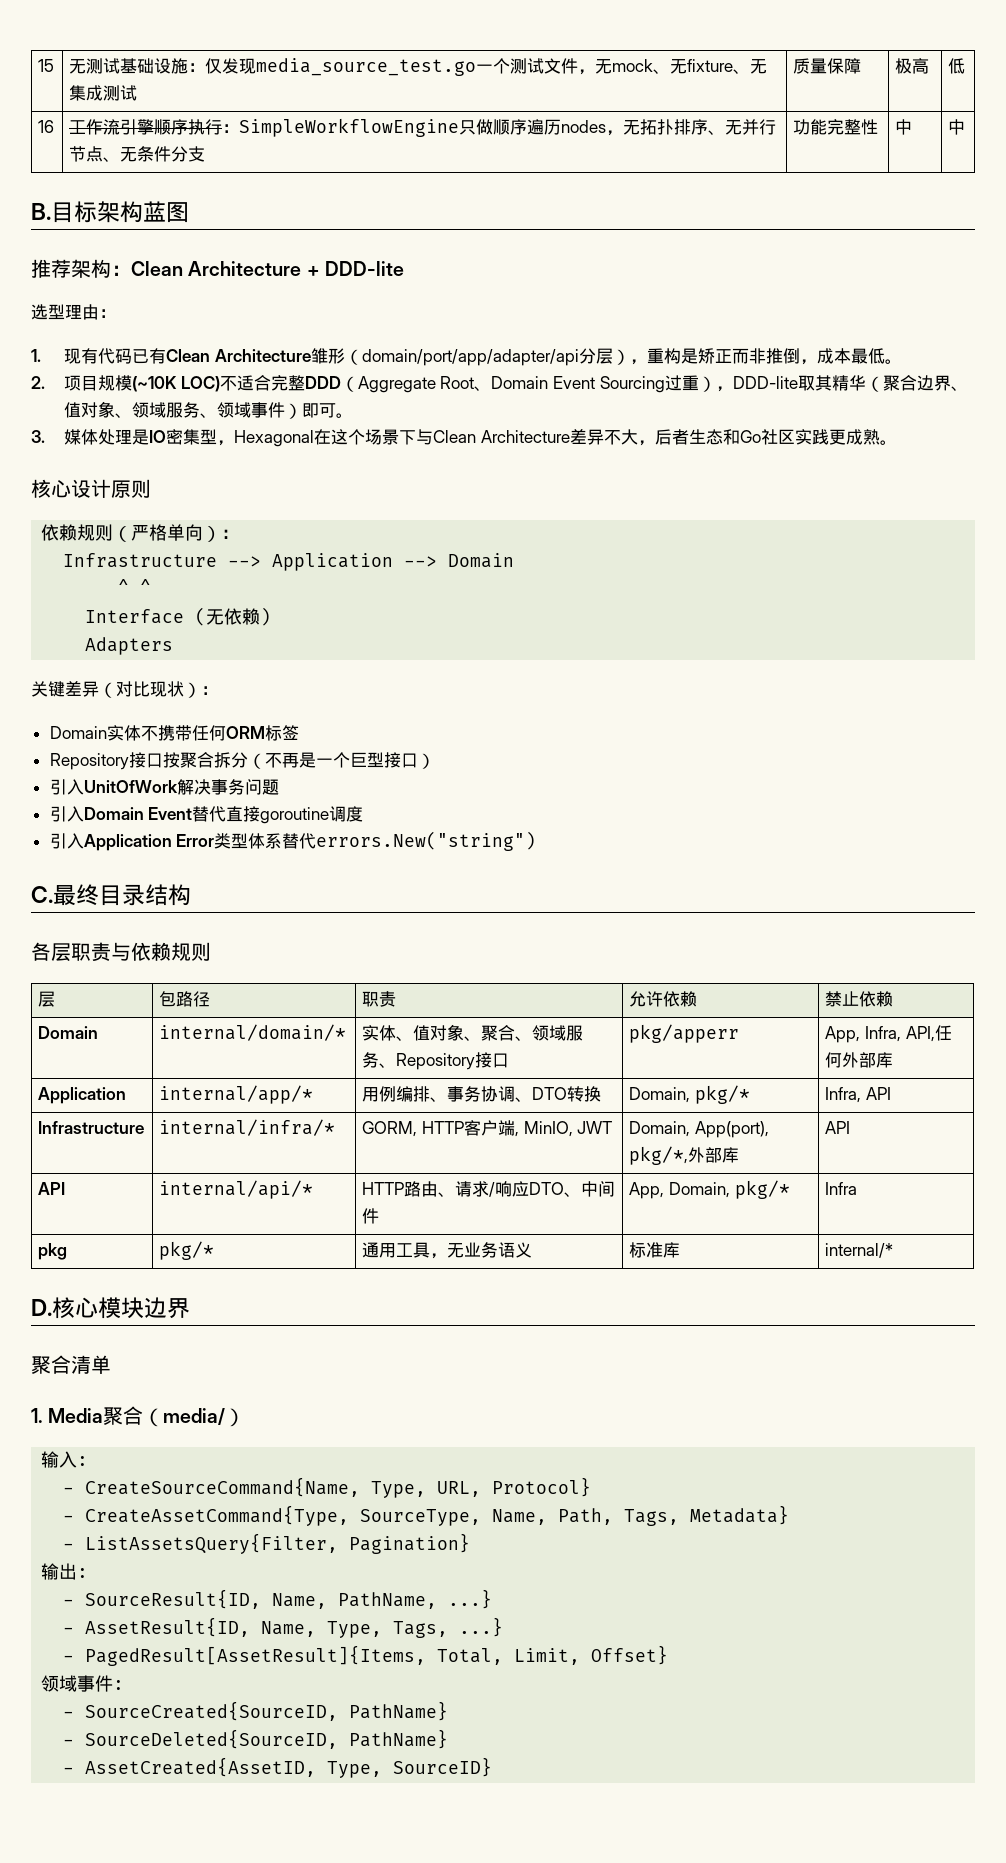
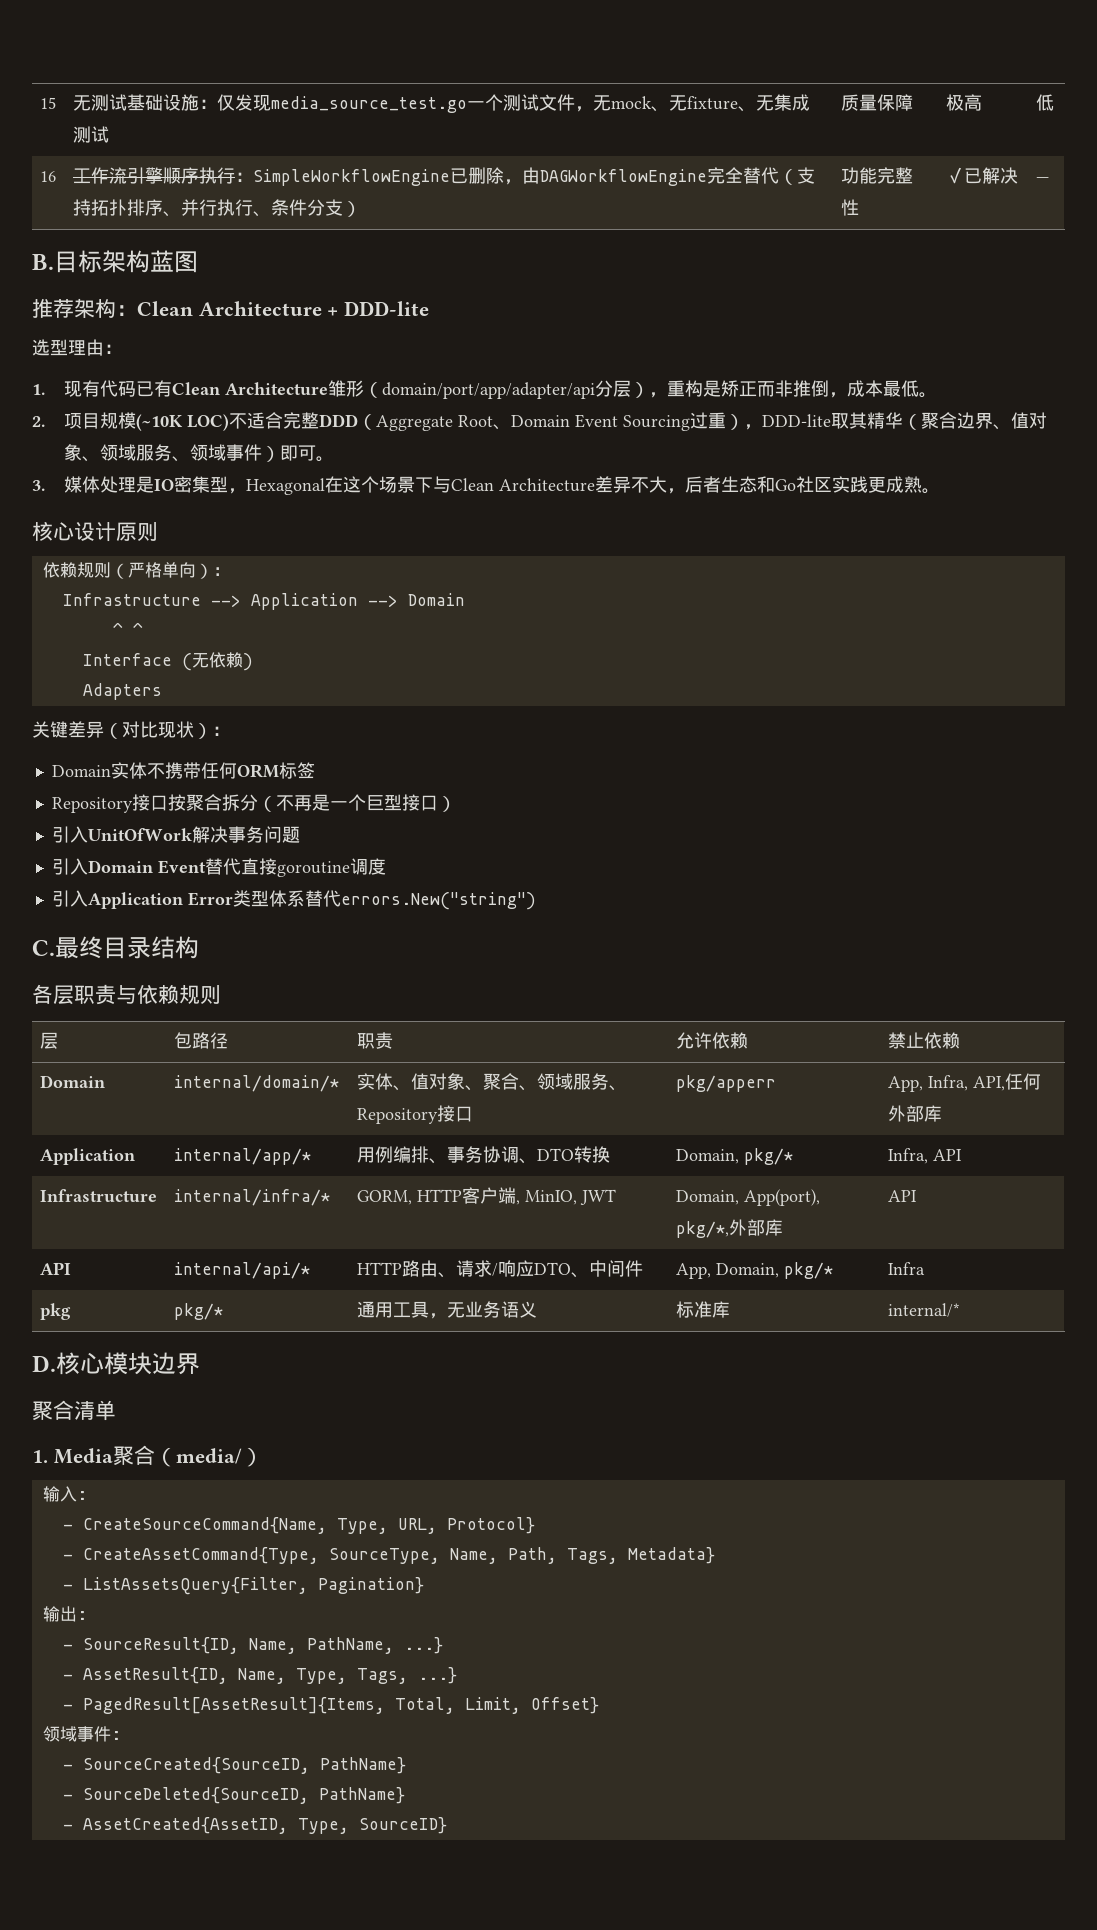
[459,119,777,136] [69,146,138,162] 只做顺序遍历nodes，无拓扑排序、无并行节点、无 -> [450,167,816,186] [73,199,272,217] 已删除，由DAGWorkflowEngine完全替代（支持拓扑排序、并行执行、
(206, 154) none -> [343,201,362,217] ）
[895,119,913,135] [948,119,966,135] 中 | 中 -> [946,167,1019,184] [1036,177,1050,182] ✓已解决 | —

